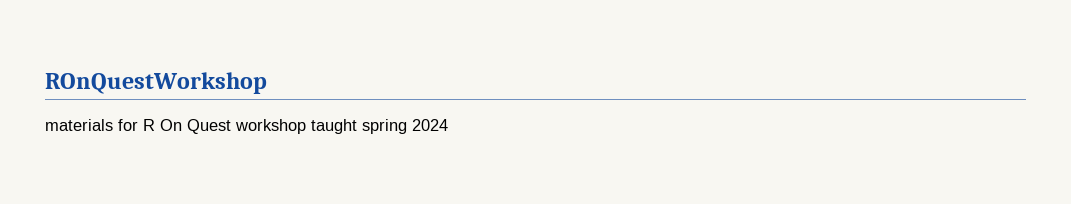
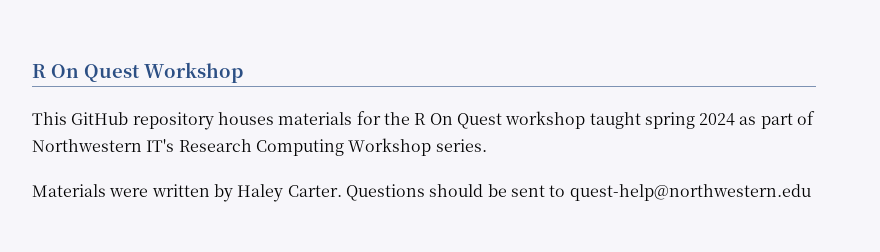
[45,72,267,94] ROnQuestWorkshop // -> [32,62,243,83] [32,112,274,130] R On Quest Workshop // This GitHub repository houses
(138, 125) none -> [383,112,410,125] the
(448, 125) none -> [739,111,816,129] [32,138,487,156] [32,184,811,202] as part of Northwestern IT's Research Computing Workshop series. // Materials were written by Haley Carter. Questions should be sent to quest-help@northwestern.edu

